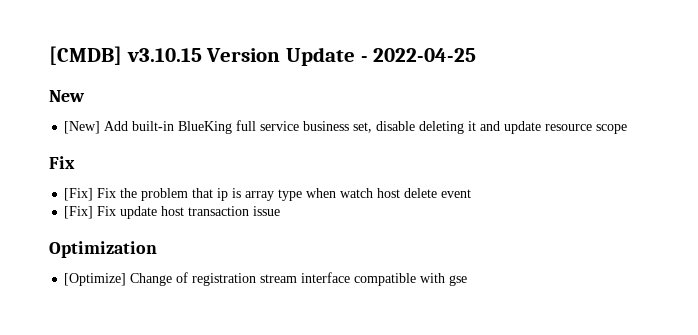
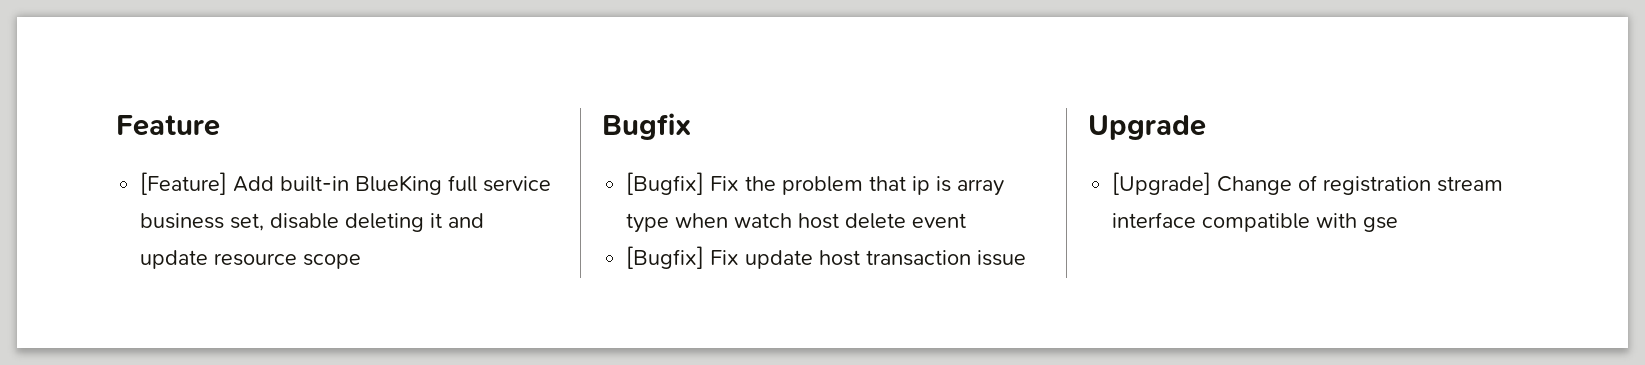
[49,46,477,66] [49,90,85,102] [64,121,101,134] [CMDB] v3.10.15 Version Update - 2022-04-25 // New // [New] -> [116,115,220,136] [140,172,228,195] Feature // [Feature]
[49,156,75,169] [64,188,94,201] Fix // [Fix] -> [602,113,691,140] [626,172,705,195] Bugfix // [Bugfix]
[64,206,94,219] [Fix] -> [626,246,705,269] [Bugfix]
[49,241,157,258] [64,273,127,286] Optimization // [Optimize] -> [1088,115,1206,140] [1112,172,1212,195] Upgrade // [Upgrade]

